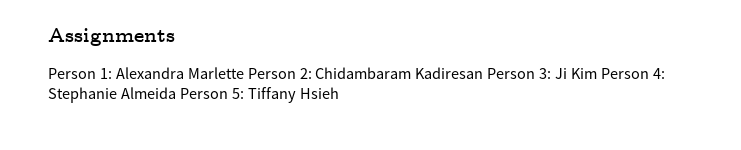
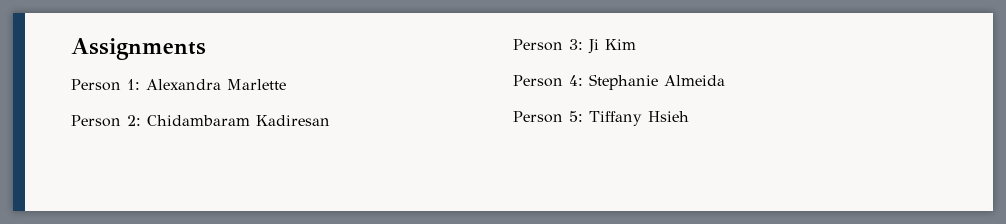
(244, 73) none -> (286, 84) //
(484, 73) none -> (330, 120) //
(598, 73) none -> (636, 44) //
(176, 93) none -> (725, 80) //

